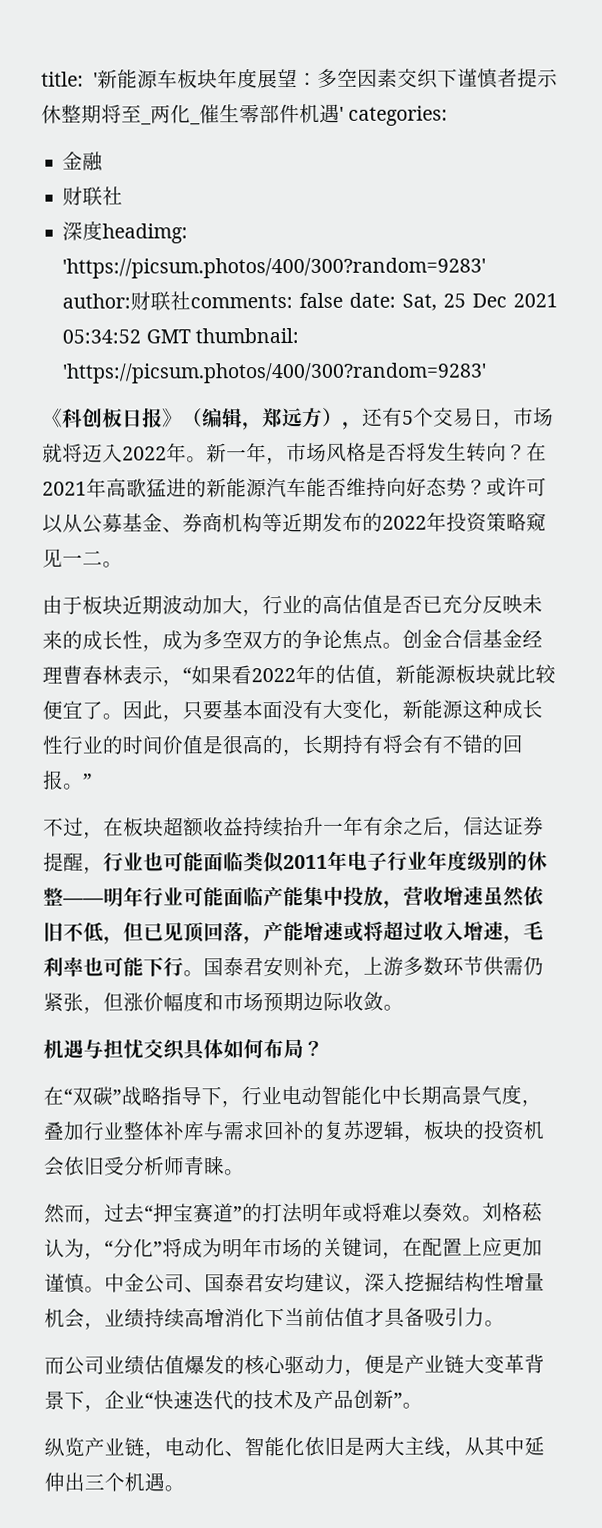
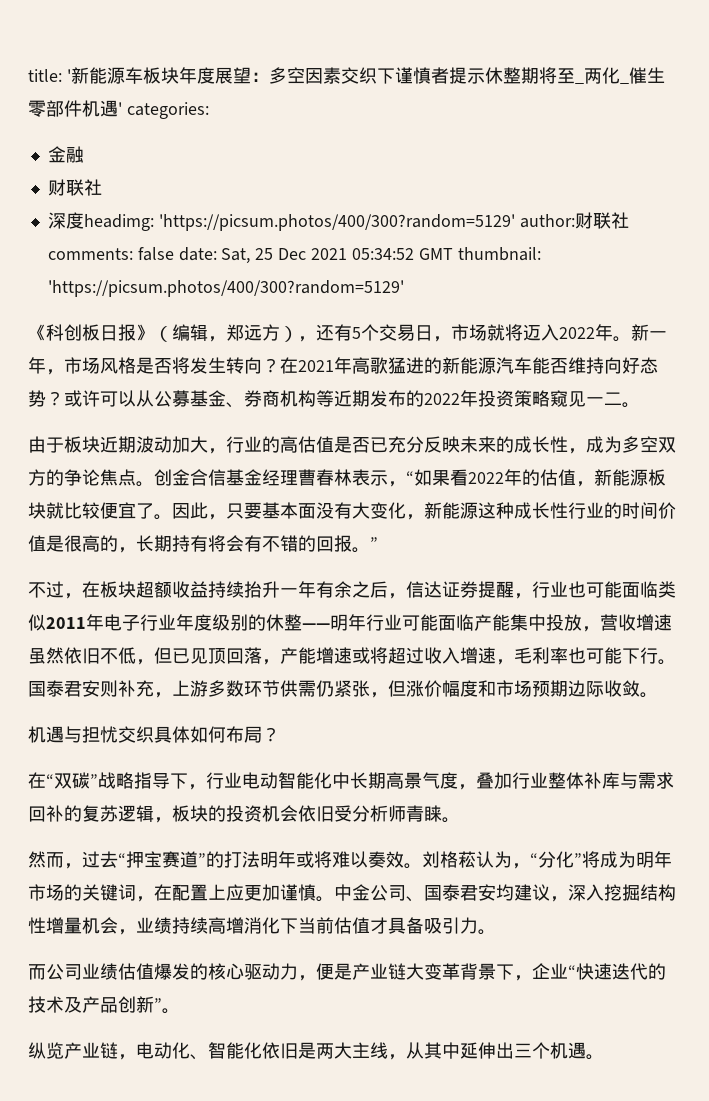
[62,257,487,279] 'https://picsum.photos/400/300?random=9283' -> [158,214,515,231] 'https://picsum.photos/400/300?random=5129'
[62,362,488,384] 'https://picsum.photos/400/300?random=9283' -> [47,280,404,297] 'https://picsum.photos/400/300?random=5129'

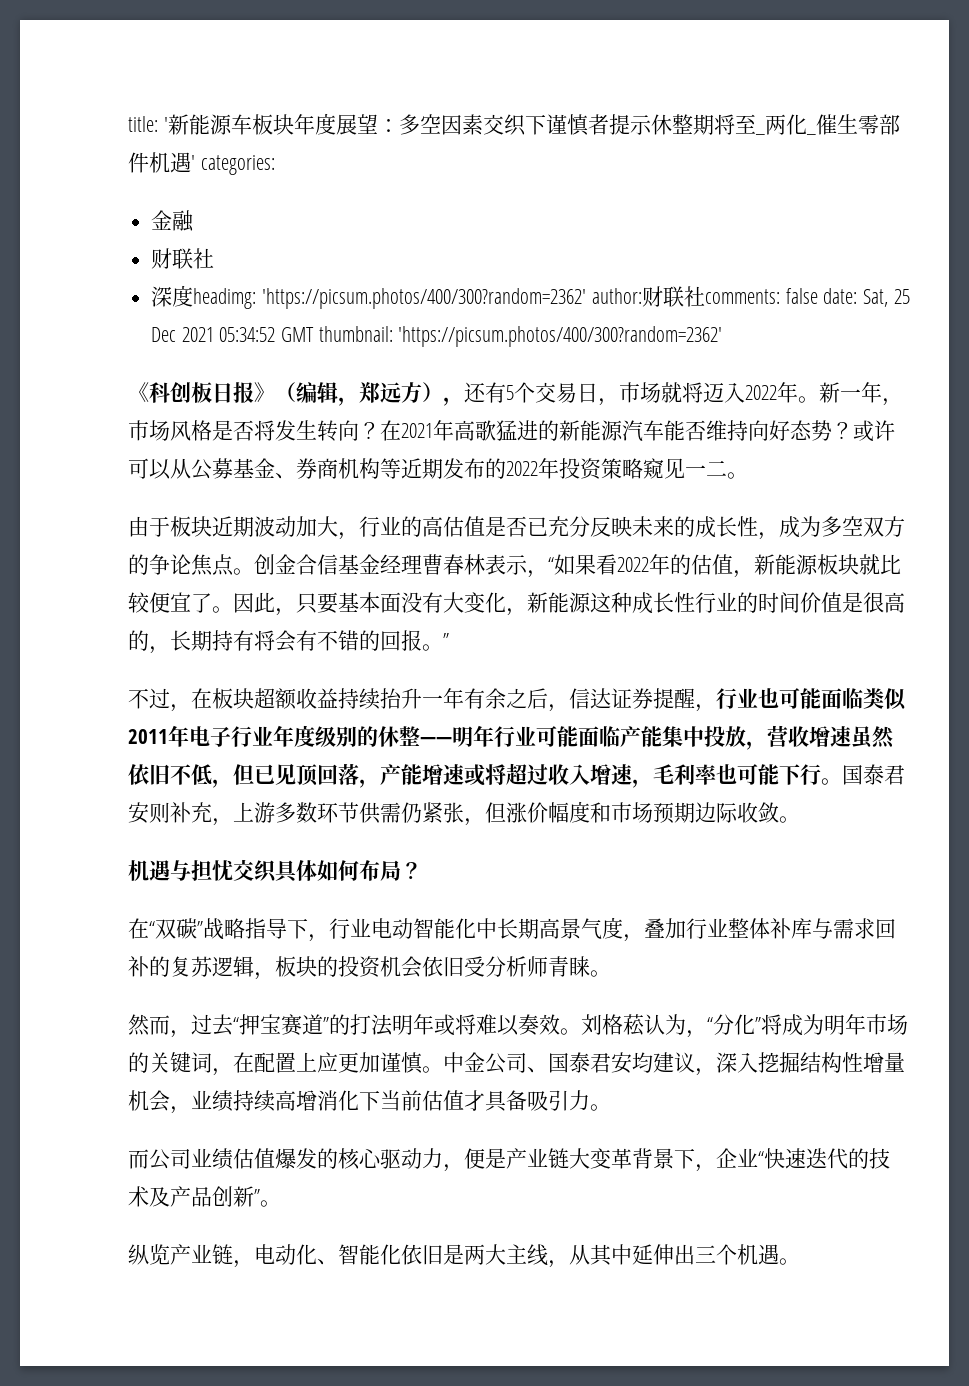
[158,214,515,231] 'https://picsum.photos/400/300?random=5129' -> [261,288,586,309] 'https://picsum.photos/400/300?random=2362'
[47,280,404,297] 'https://picsum.photos/400/300?random=5129' -> [398,326,723,347] 'https://picsum.photos/400/300?random=2362'

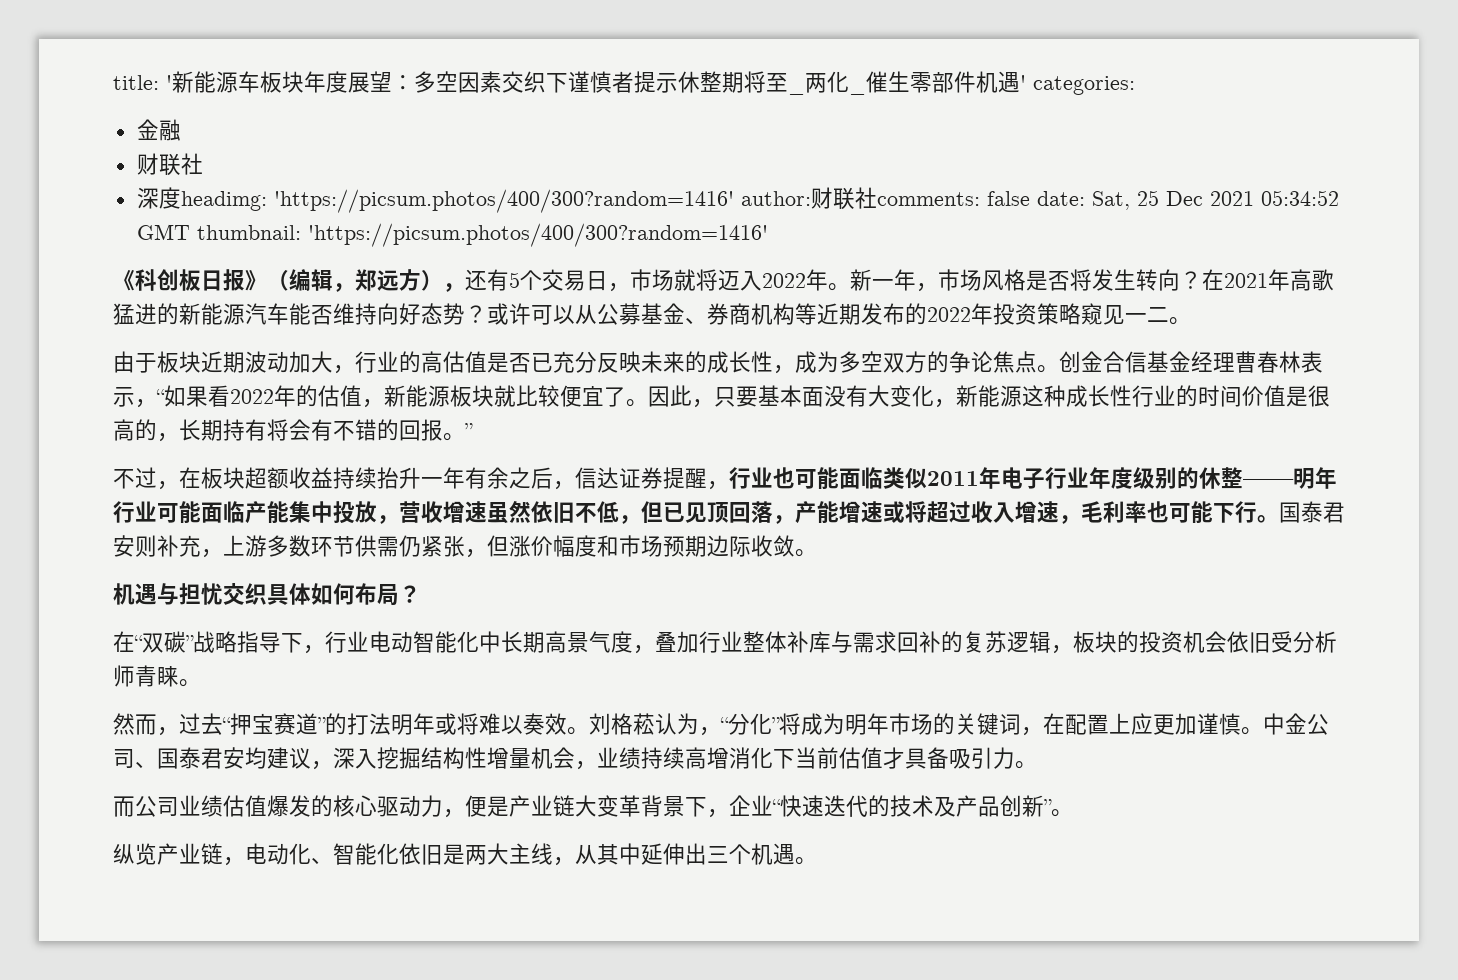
[261,288,586,309] 'https://picsum.photos/400/300?random=2362' -> [273,189,734,213] 'https://picsum.photos/400/300?random=1416'
[398,326,723,347] 'https://picsum.photos/400/300?random=2362' -> [307,223,768,247] 'https://picsum.photos/400/300?random=1416'

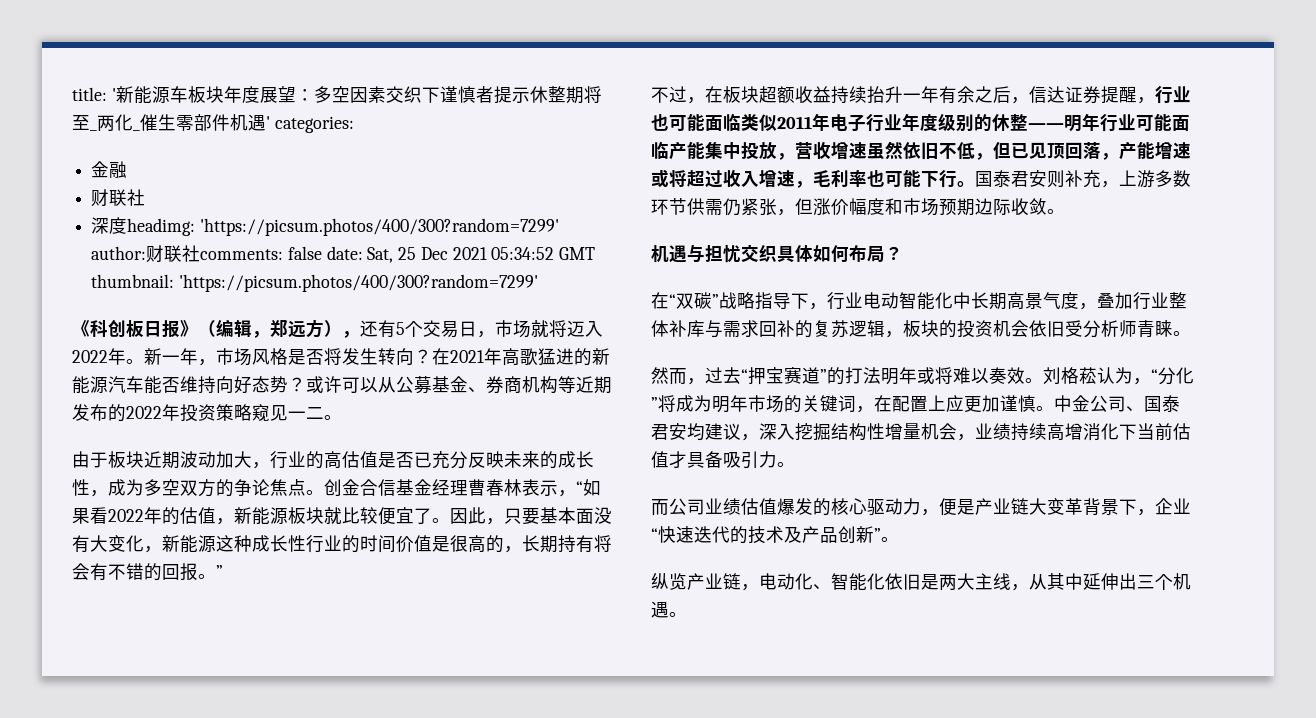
[273,189,734,213] 'https://picsum.photos/400/300?random=1416' -> [199,218,559,236] 'https://picsum.photos/400/300?random=7299'
[307,223,768,247] 'https://picsum.photos/400/300?random=1416' -> [178,274,538,292] 'https://picsum.photos/400/300?random=7299'

